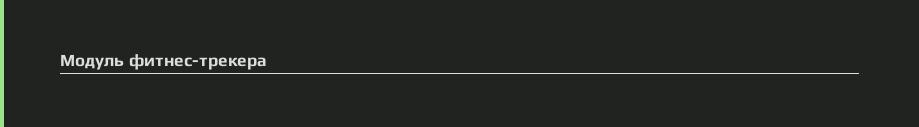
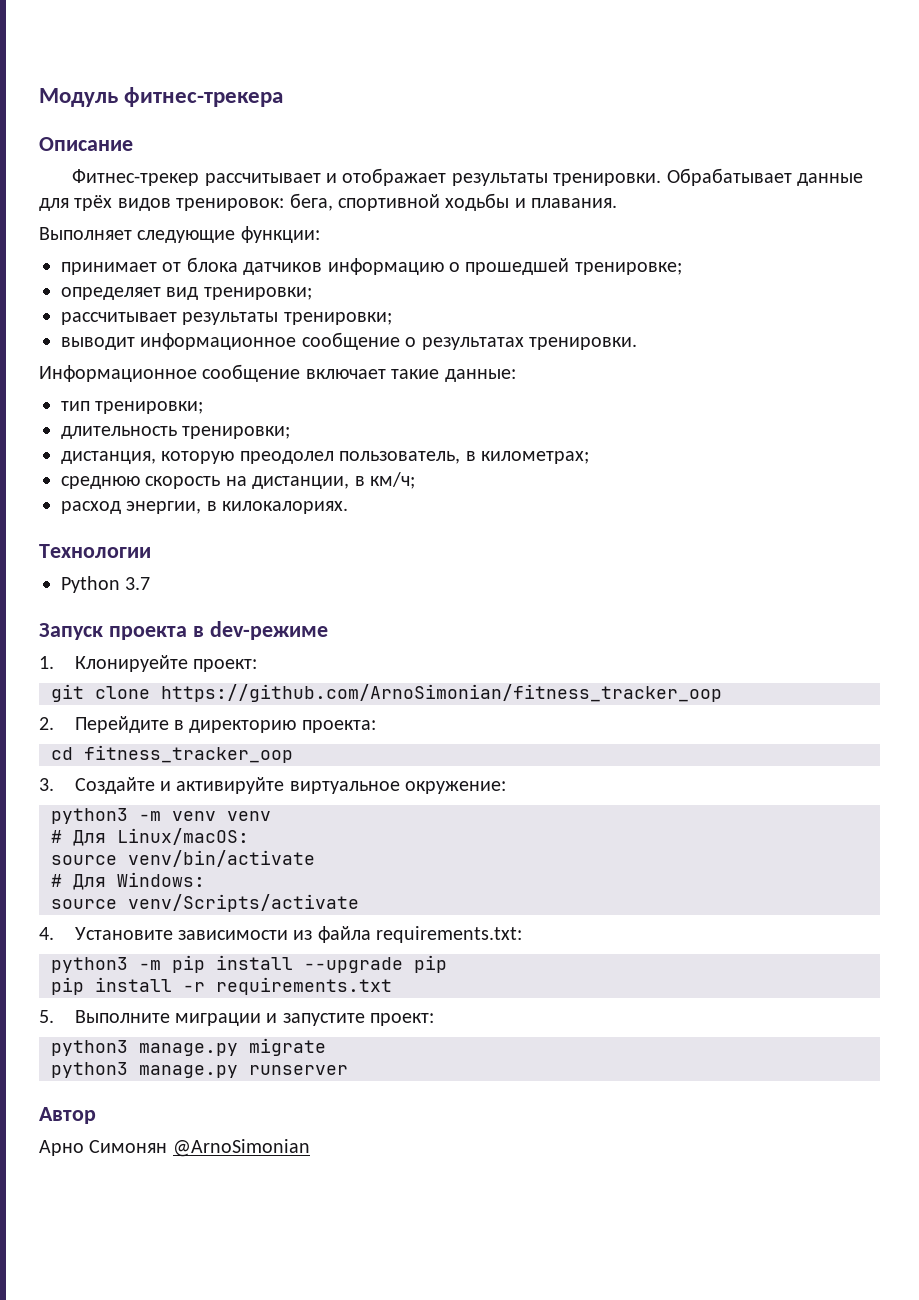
(267, 62) none -> [39,137,133,151] [72,168,863,186] [39,193,618,211] [39,226,320,243] [61,257,682,275] [61,287,312,300] [61,312,392,325] [61,332,637,350] [39,364,516,382] [61,401,204,414] [61,426,291,439] [61,451,589,464] [61,472,415,489] [61,501,349,514] [39,544,151,558] [61,576,151,593] [39,621,328,640] [39,655,258,672] [51,684,722,702] [39,716,376,733] [51,745,293,763] [39,777,507,794] [51,808,271,824] [51,828,249,846] [51,850,315,867] [51,872,205,890] [51,894,359,912] [39,926,523,943] [51,955,447,973] [51,977,392,995] [39,1010,435,1026] [51,1038,326,1056] [51,1062,348,1078] [39,1107,96,1124] [39,1139,310,1157] // Описание // Фитнес-трекер рассчитывает и отображает результаты тренировки. Обрабатывает данные для трёх видов тренировок: бега, спортивной ходьбы и плавания. // Выполняет следующие функции: // принимает от блока датчиков информацию о прошедшей тренировке; // определяет вид тренировки; // рассчитывает результаты тренировки; // выводит информационное сообщение о результатах тренировки. // Информационное сообщение включает такие данные: // тип тренировки; // длительность тренировки; // дистанция, которую преодолел пользователь, в километрах; // среднюю скорость на дистанции, в км/ч; // расход энергии, в килокалориях. // Технологии // Python 3.7 // Запуск проекта в dev-режиме // 1. Клонируейте проект: // git clone https://github.com/ArnoSimonian/fitness_tracker_oop // 2. Перейдите в директорию проекта: // cd fitness_tracker_oop // 3. Cоздайте и активируйте виртуальное окружение: // python3 -m venv venv // # Для Linux/macOS: // source venv/bin/activate // # Для Windows: // source venv/Scripts/activate // 4. Установите зависимости из файла requirements.txt: // python3 -m pip install --upgrade pip // pip install -r requirements.txt // 5. Выполните миграции и запустите проект: // python3 manage.py migrate // python3 manage.py runserver // Автор // Арно Симонян @ArnoSimonian

